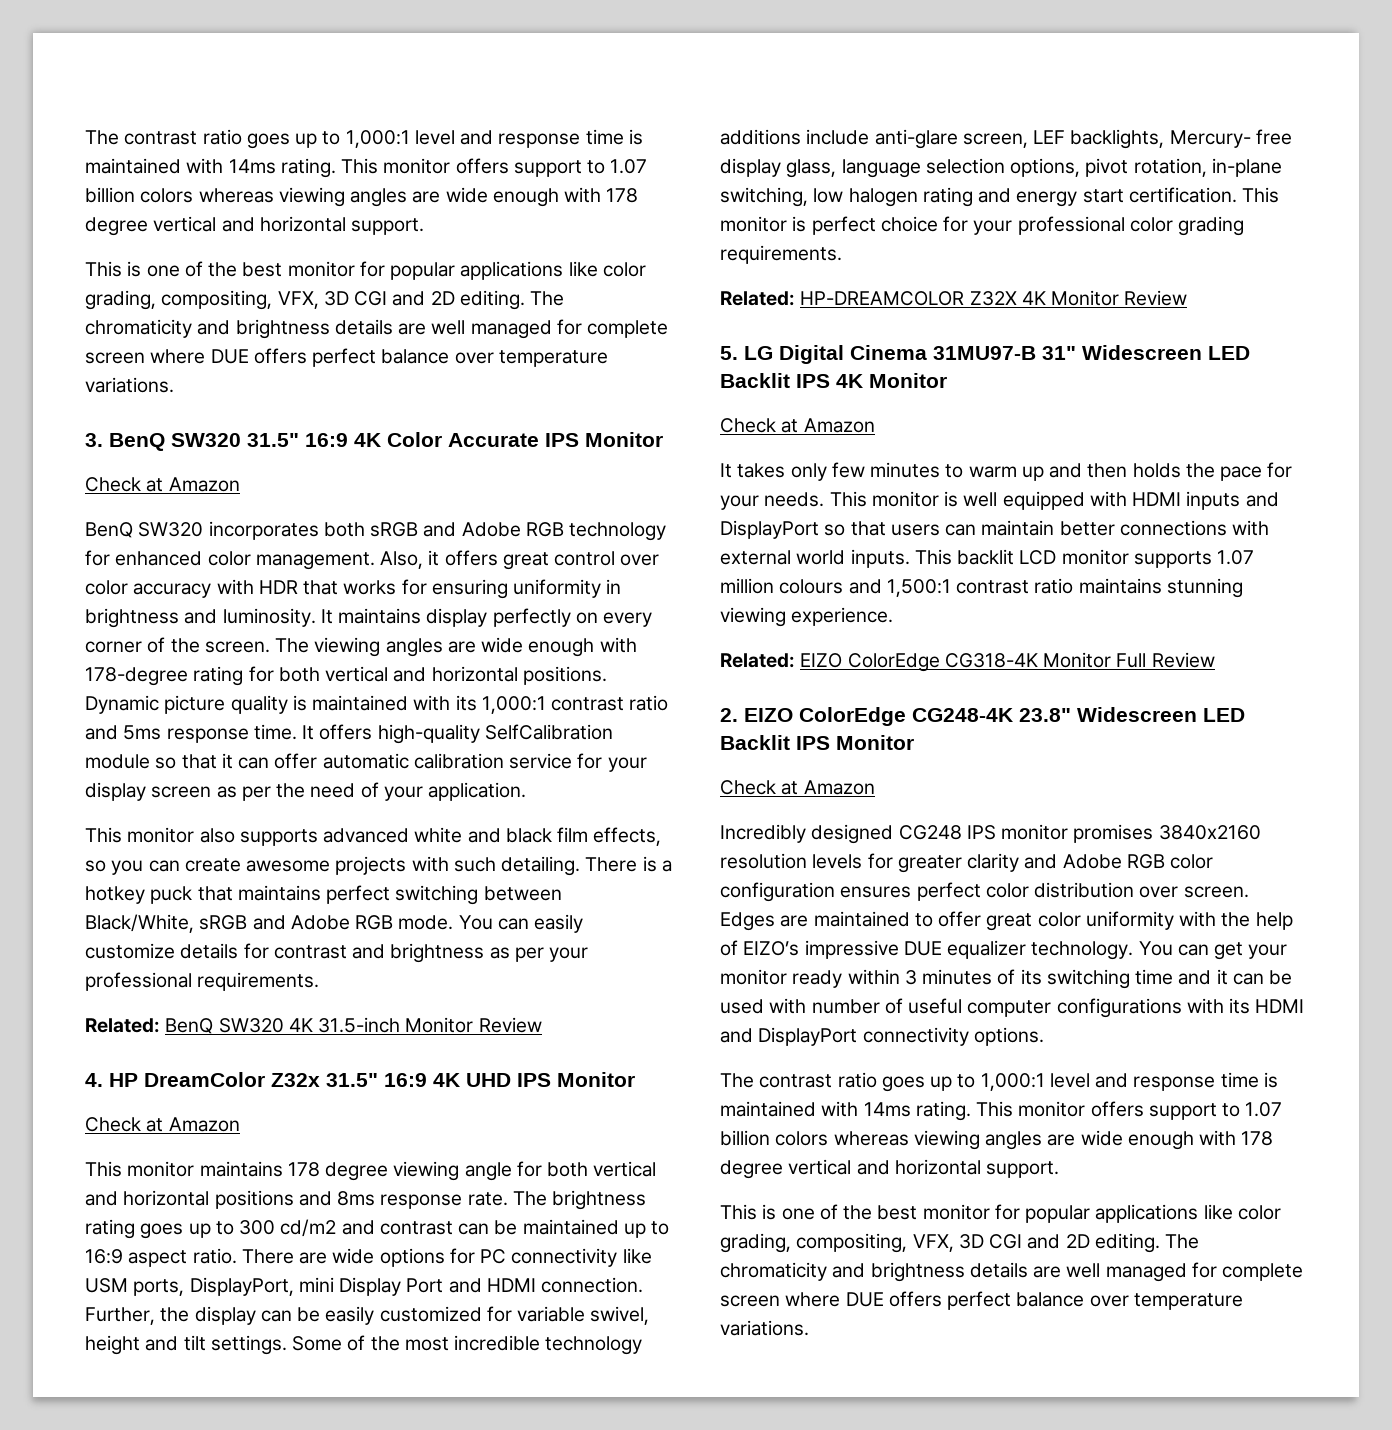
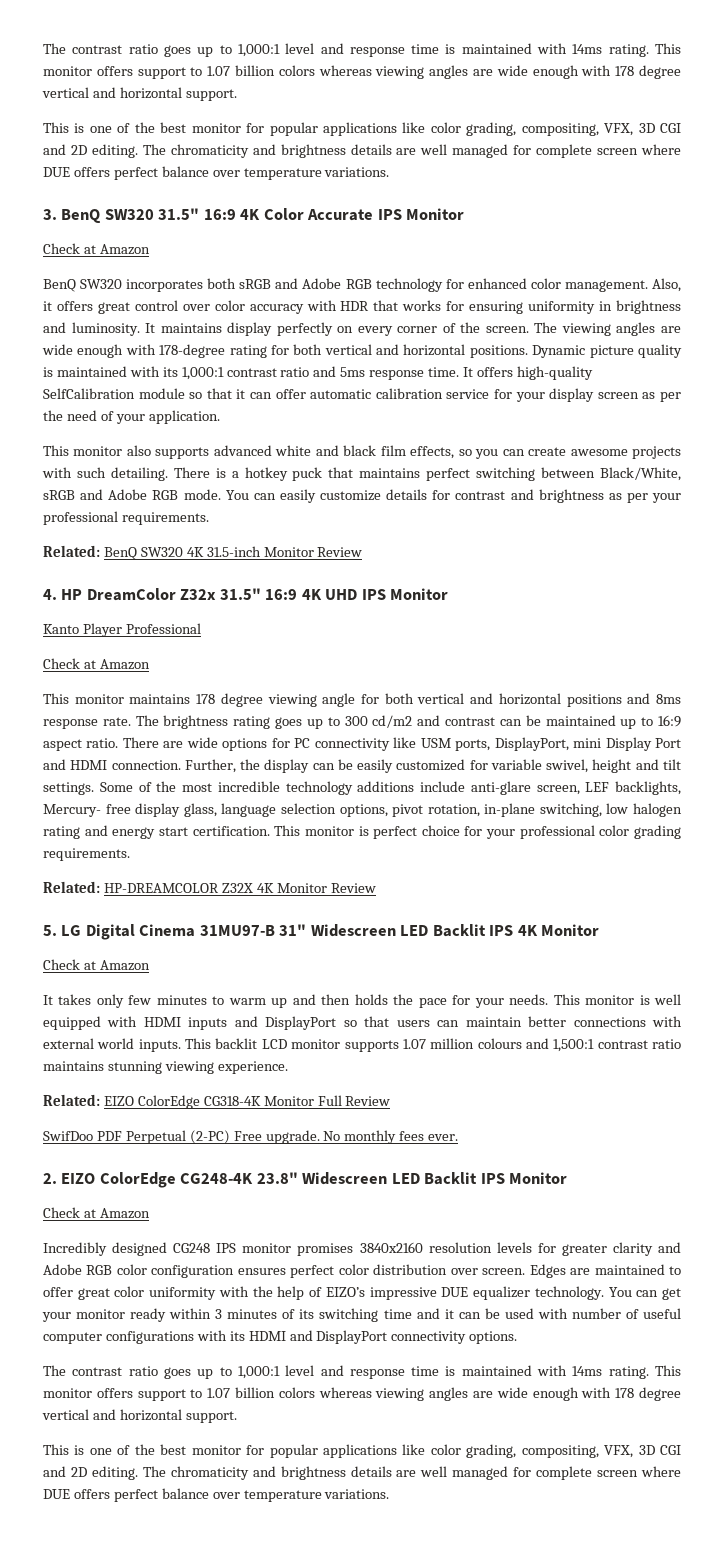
(635, 1079) none -> [43,623,201,637] // Kanto Player Professional
(1215, 660) none -> [43,1130,459,1144] // SwifDoo PDF Perpetual (2-PC) Free upgrade. No monthly fees ever.

